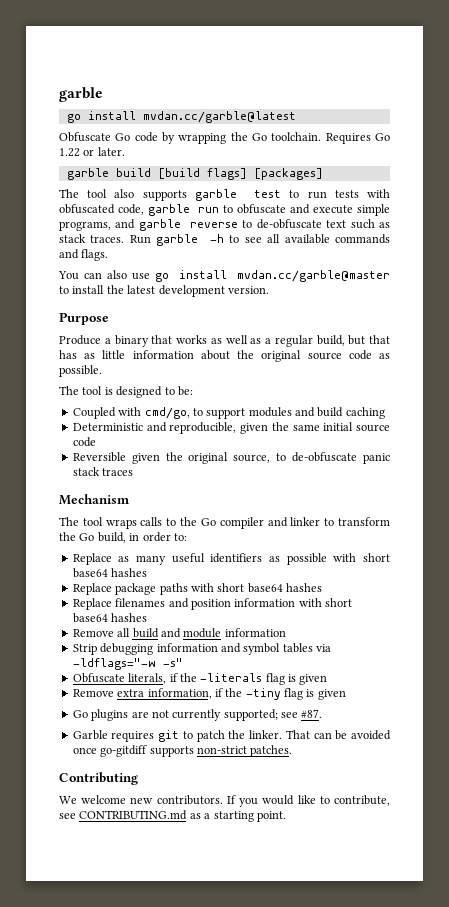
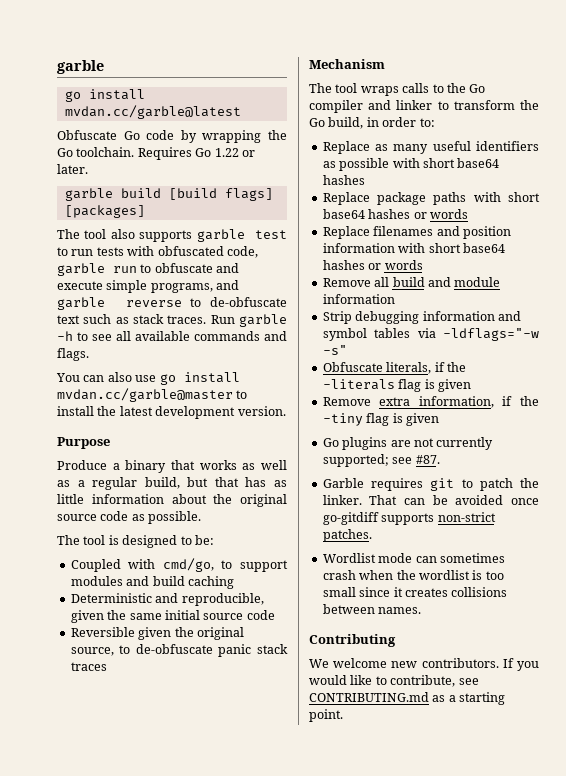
(322, 587) none -> [413,209,468,219] or words
(148, 617) none -> [368,260,423,270] or words
(293, 751) none -> [322,553,505,563] [322,570,504,580] [322,587,508,597] [322,604,422,614] // Wordlist mode can sometimes crash when the wordlist is too small since it creates collisions between names.

